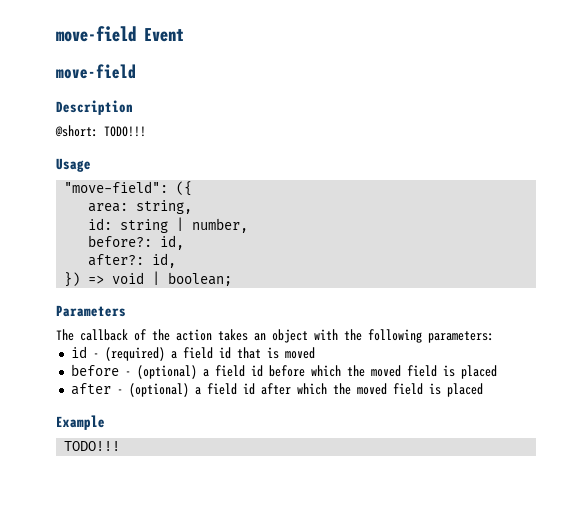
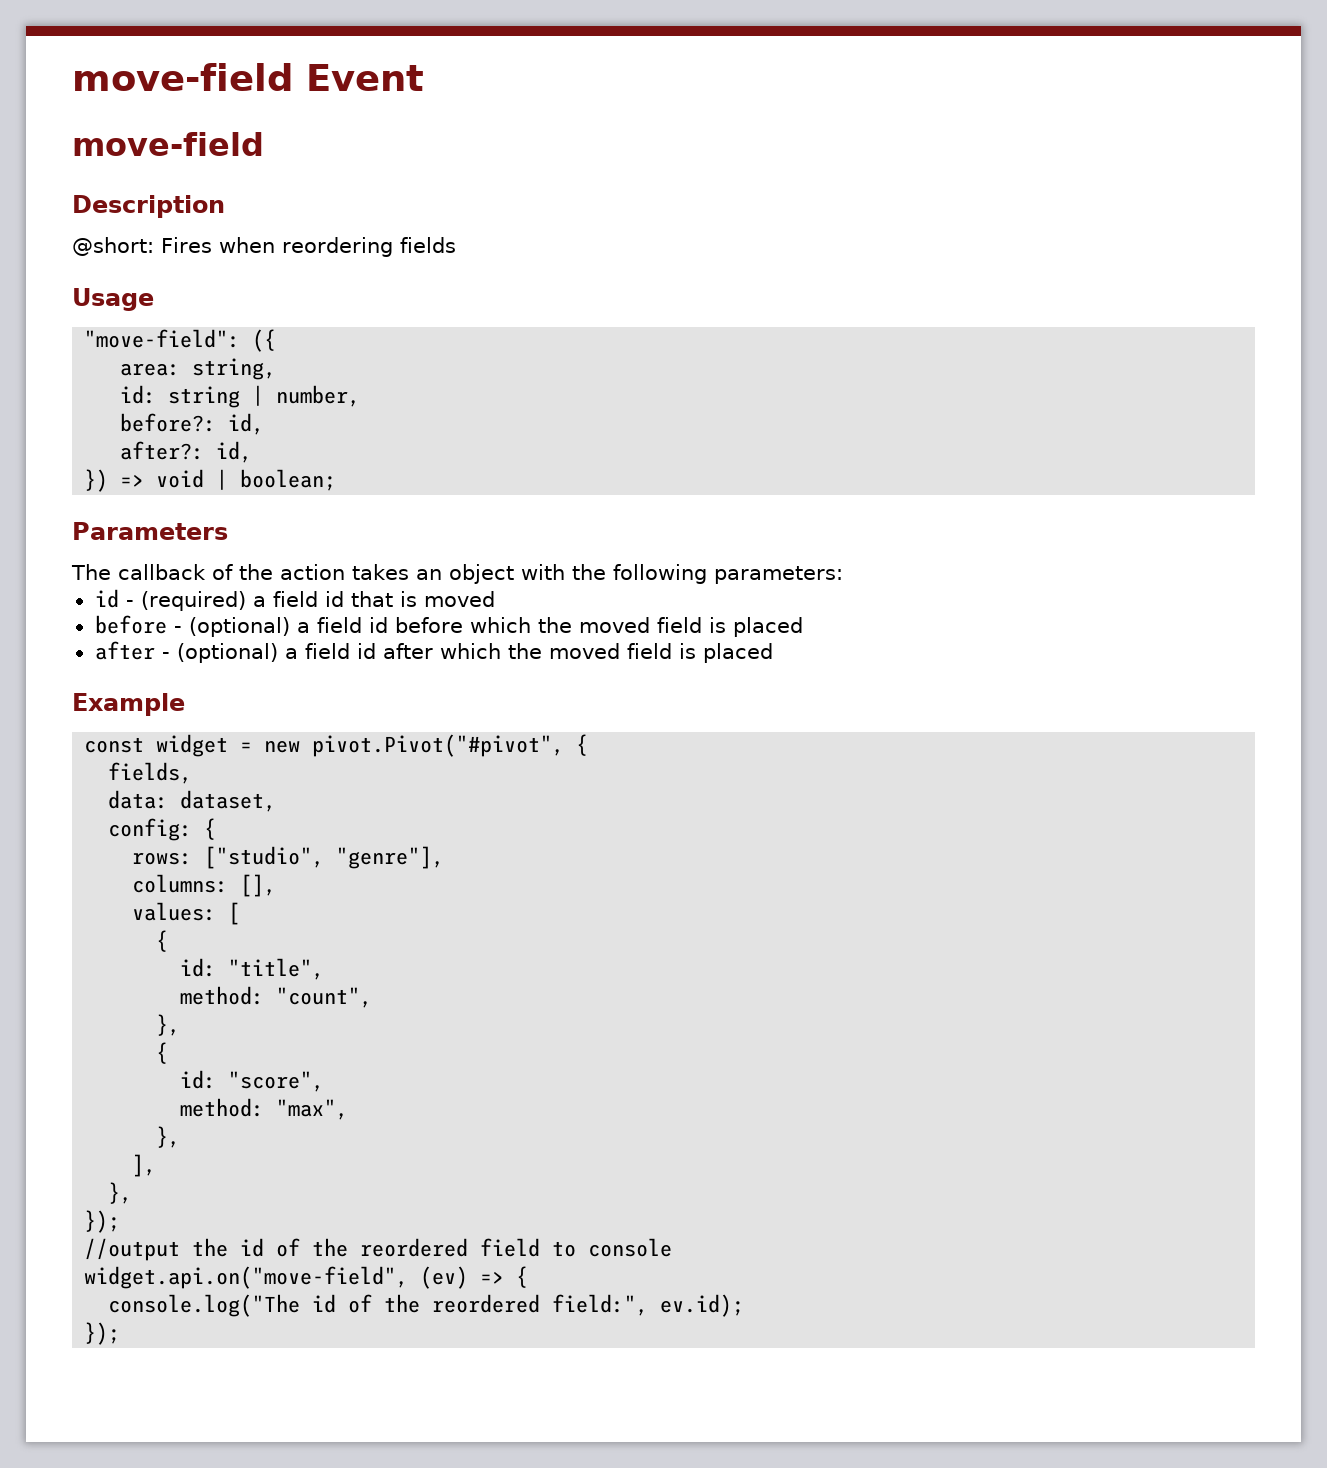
[104,126,146,137] TODO!!! -> [161,237,456,257] Fires when reordering fields
[64,441,121,451] TODO!!! -> [84,734,589,757] [108,762,193,784] [108,790,277,812] [108,818,217,841] [132,846,445,869] [132,874,277,897] [132,902,241,925] [156,930,169,952] [180,958,325,980] [180,986,373,1008] [156,1014,181,1036] [156,1042,169,1064] [180,1070,325,1092] [180,1098,349,1120] [156,1126,181,1148] [132,1154,157,1177] [108,1182,133,1204] [84,1210,121,1233] [84,1238,673,1261] [84,1266,529,1289] [108,1294,745,1317] [84,1322,121,1345] const widget = new pivot.Pivot("#pivot", { // fields, // data: dataset, // config: { // rows: ["studio", "genre"], // columns: [], // values: [ // { // id: "title", // method: "count", // }, // { // id: "score", // method: "max", // }, // ], // }, // }); // //output the id of the reordered field to console // widget.api.on("move-field", (ev) => { // console.log("The id of the reordered field:", ev.id); // });

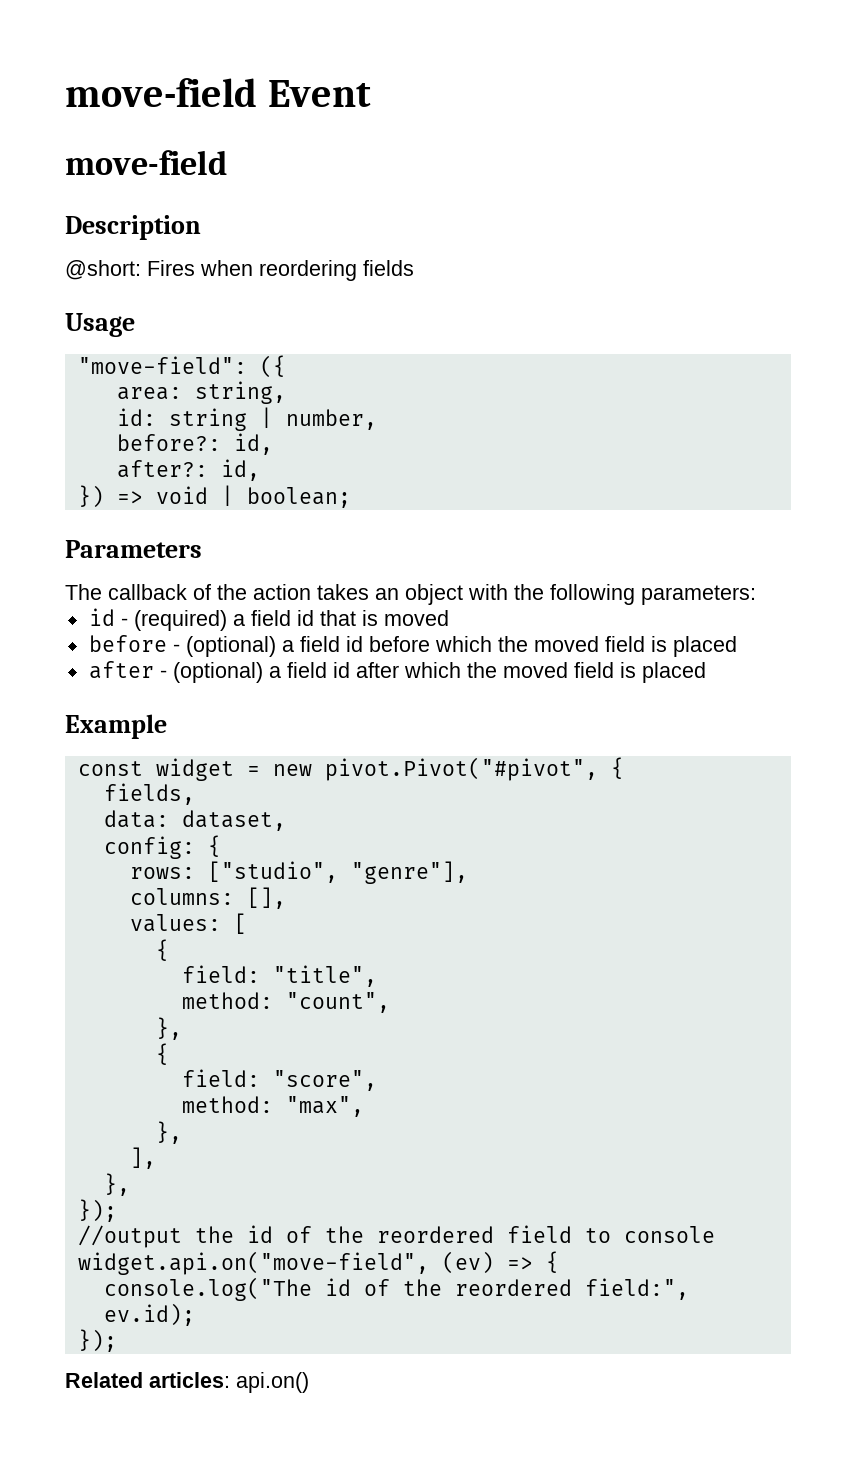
[180,958,217,977] id: -> [181,965,260,983] field:
[180,1070,217,1089] id: -> [181,1069,260,1087] field:
(121, 1333) none -> [65,1372,309,1393] // Related articles: api.on()

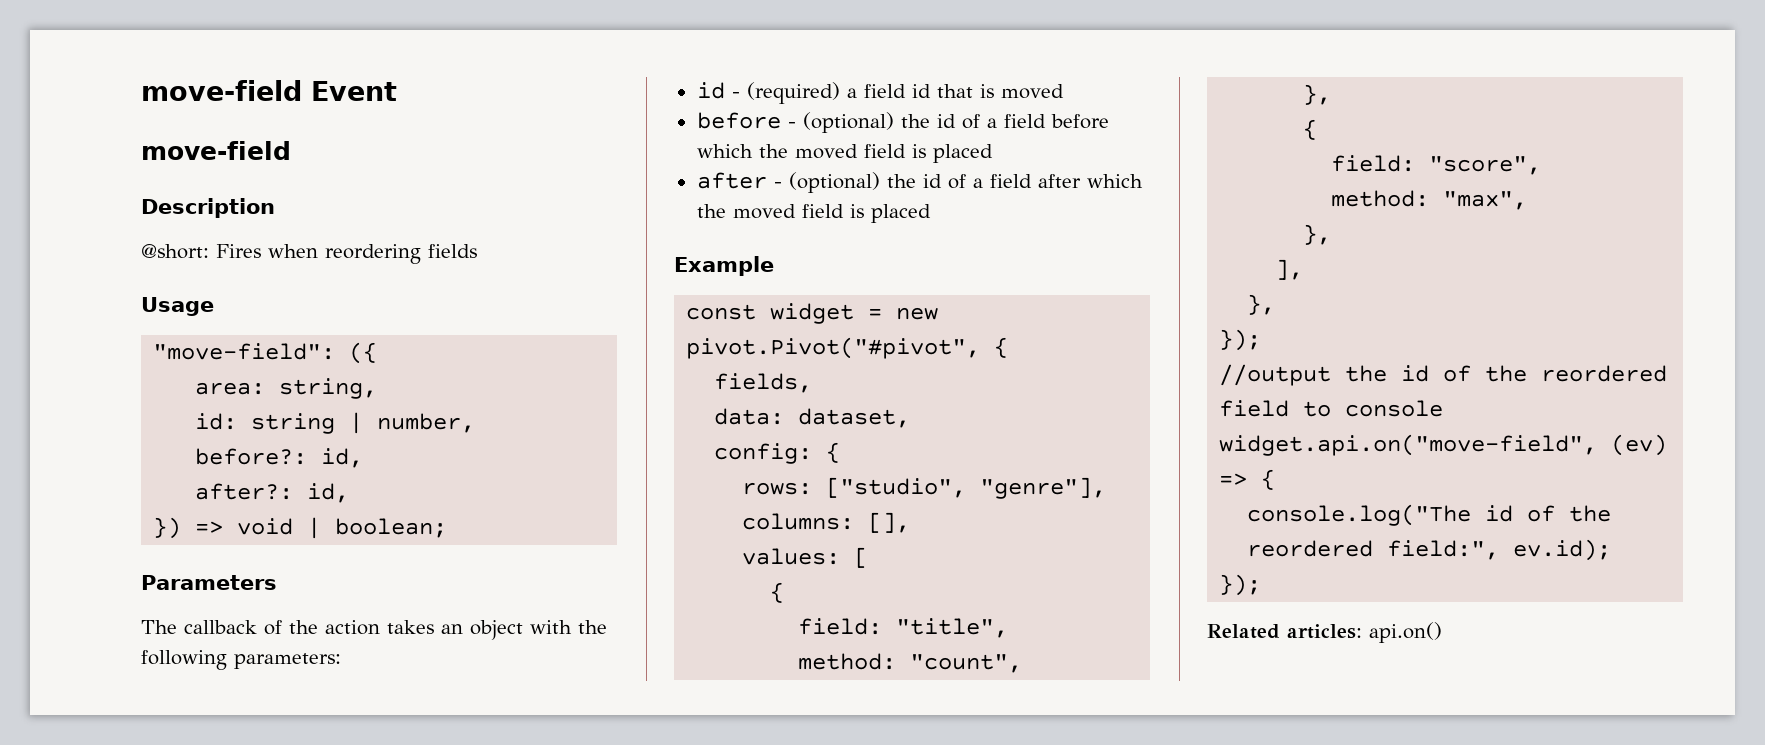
[281,636,363,652] a field id -> [900,114,1046,129] the id of a field
[268,662,350,678] a field id -> [886,174,1032,189] the id of a field

